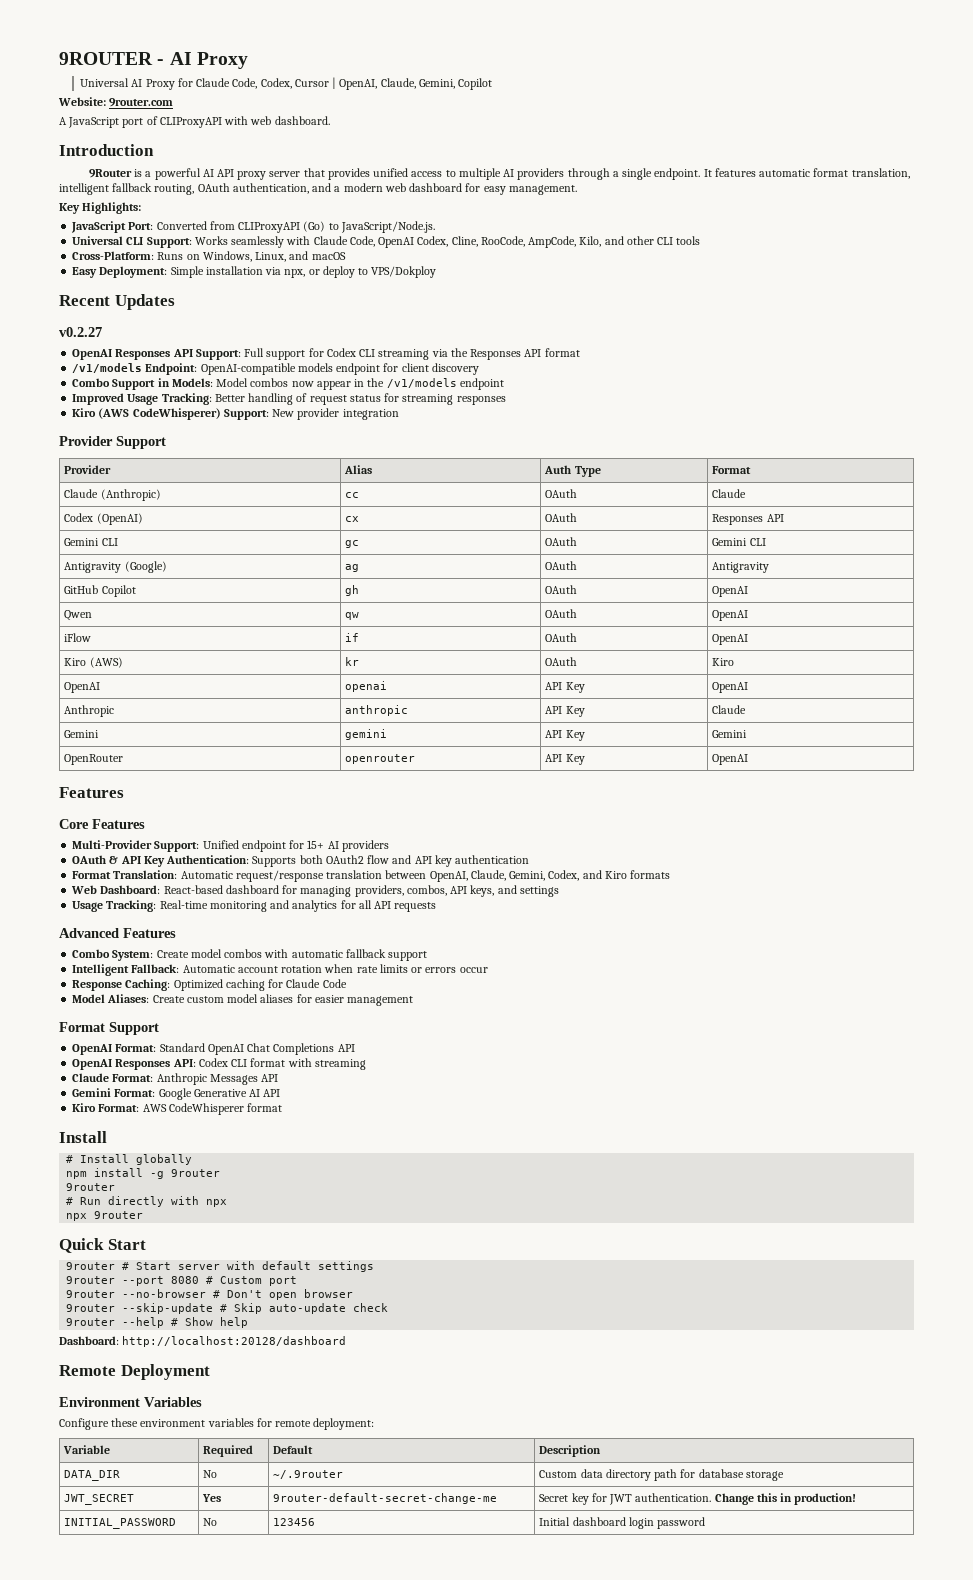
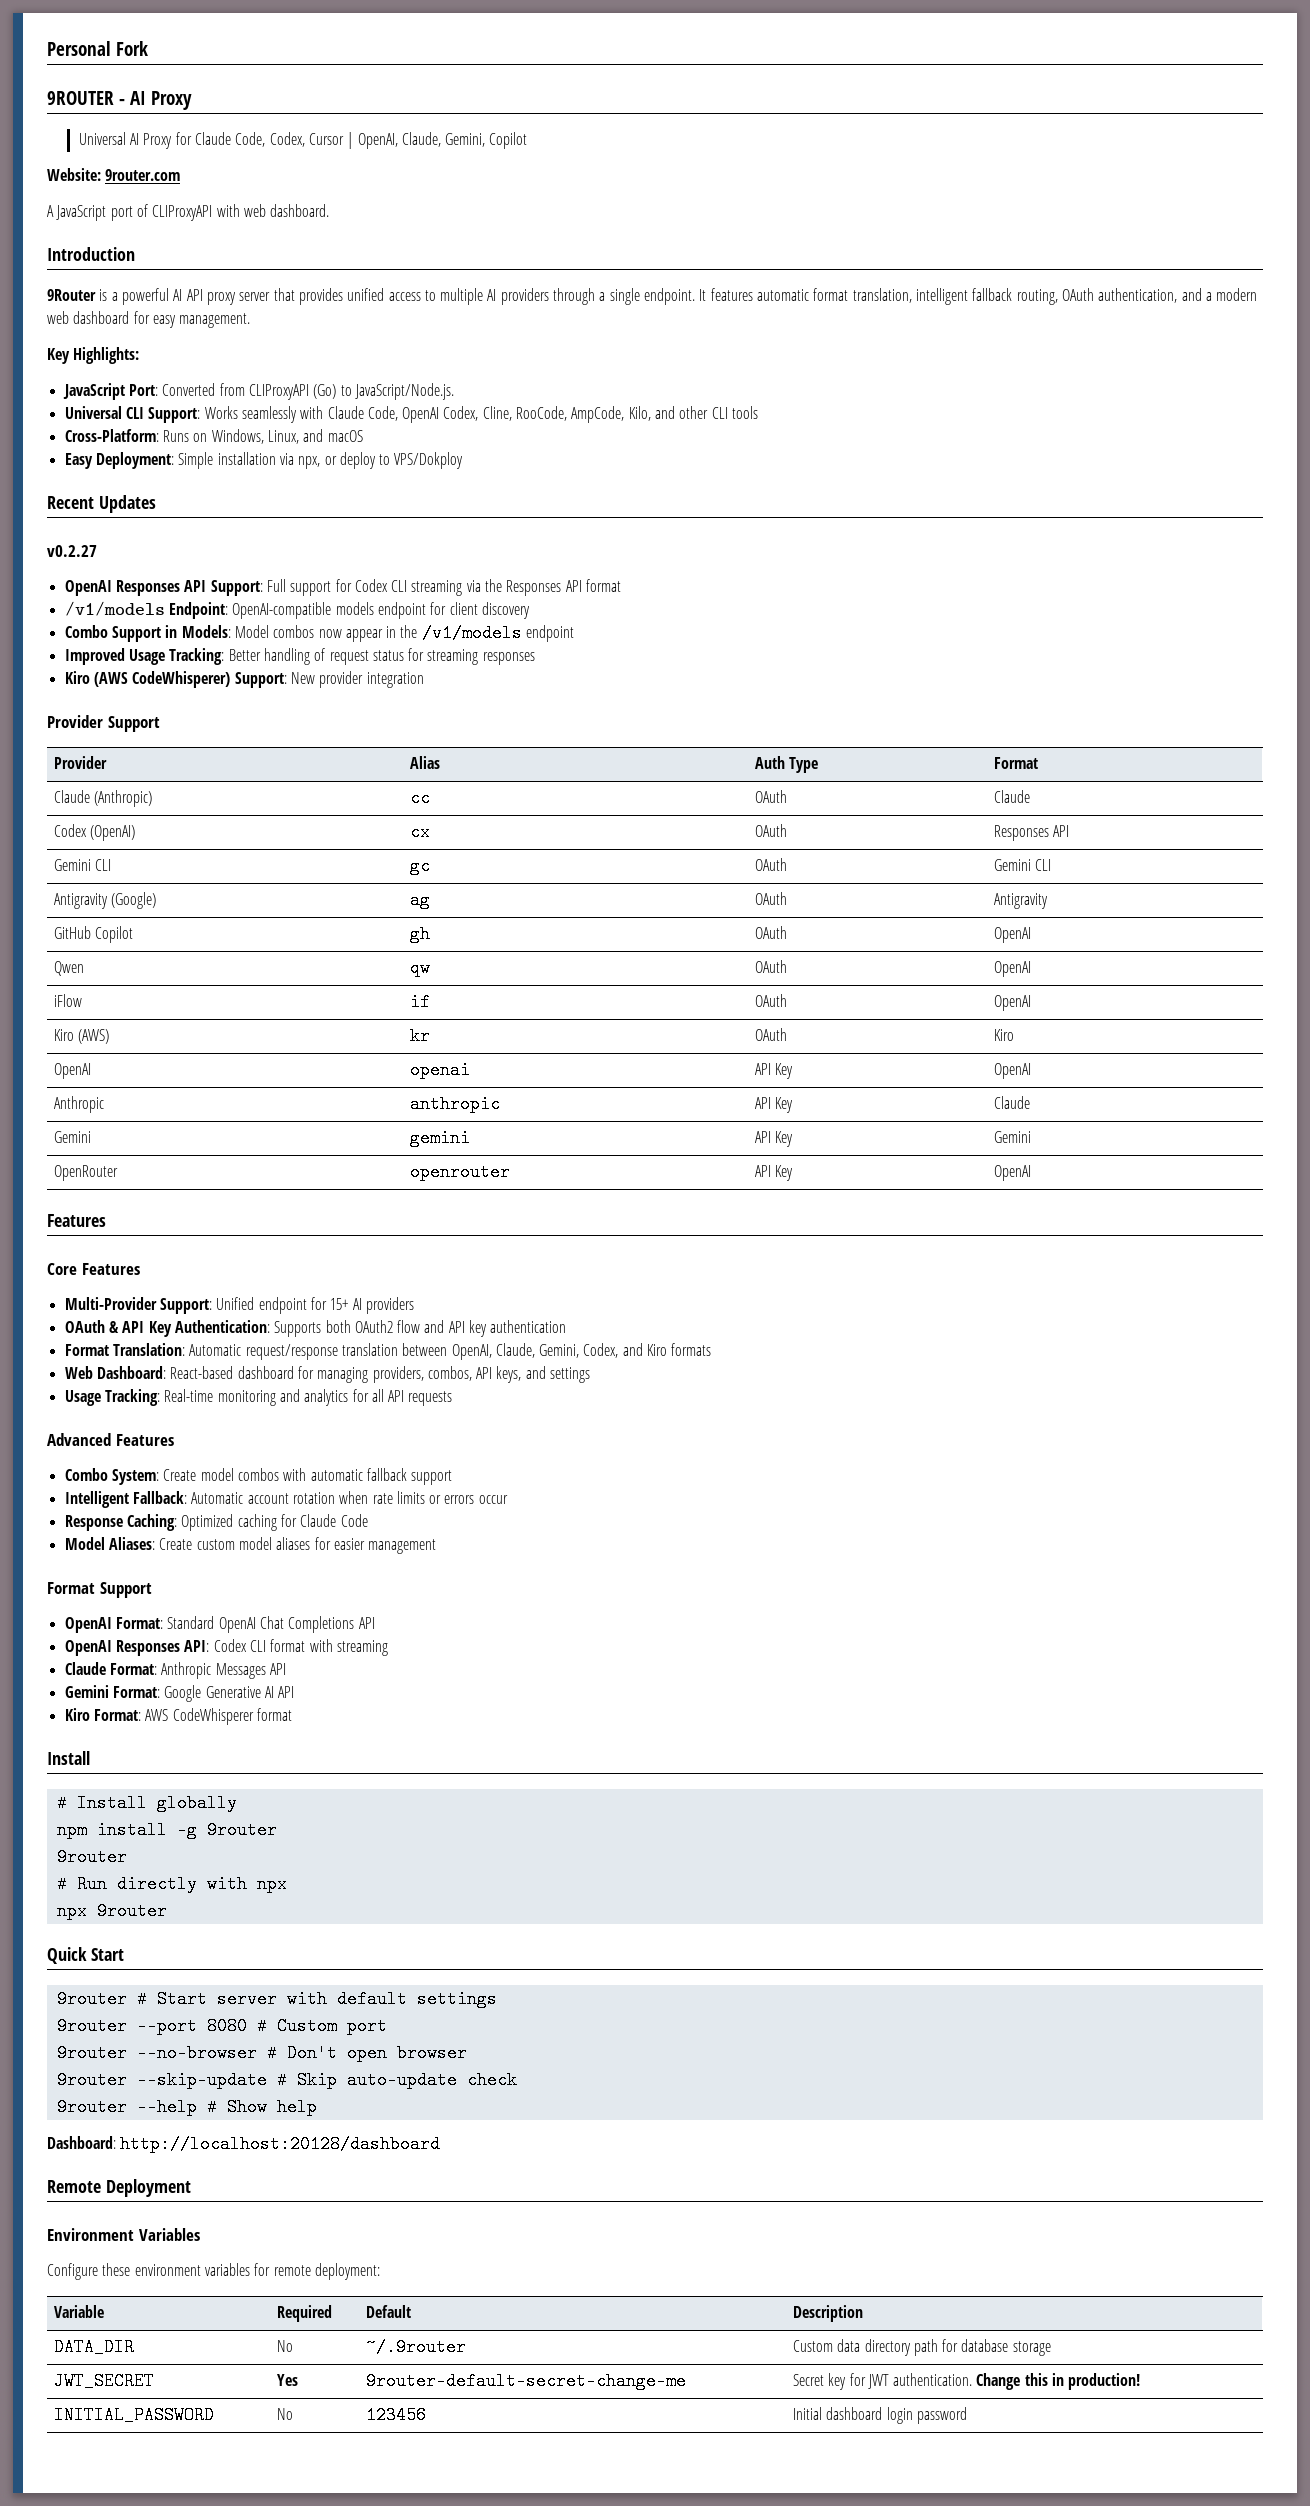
(59, 58) none -> [47,41,148,56] Personal Fork //

